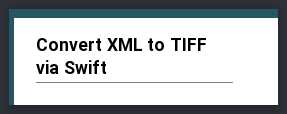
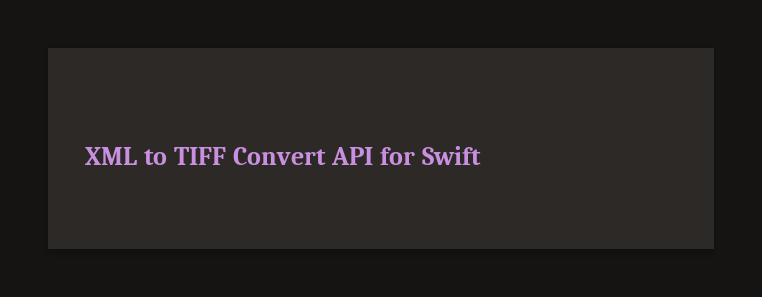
[36,38,102,51] Convert -> (85, 156) none
[36,60,59,74] via -> [233,147,416,165] Convert API for

